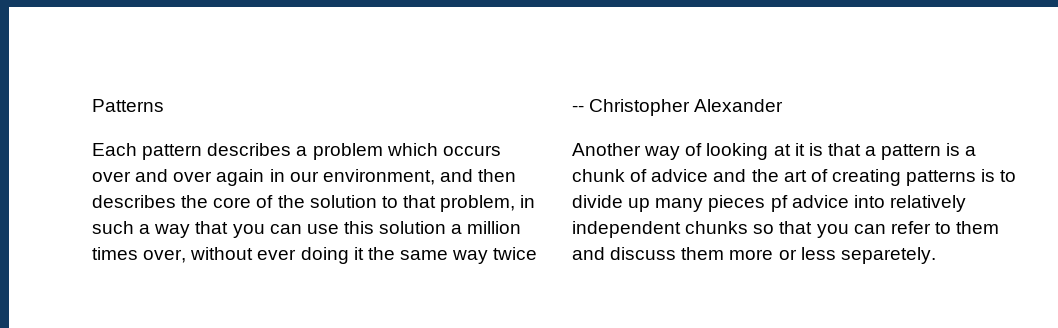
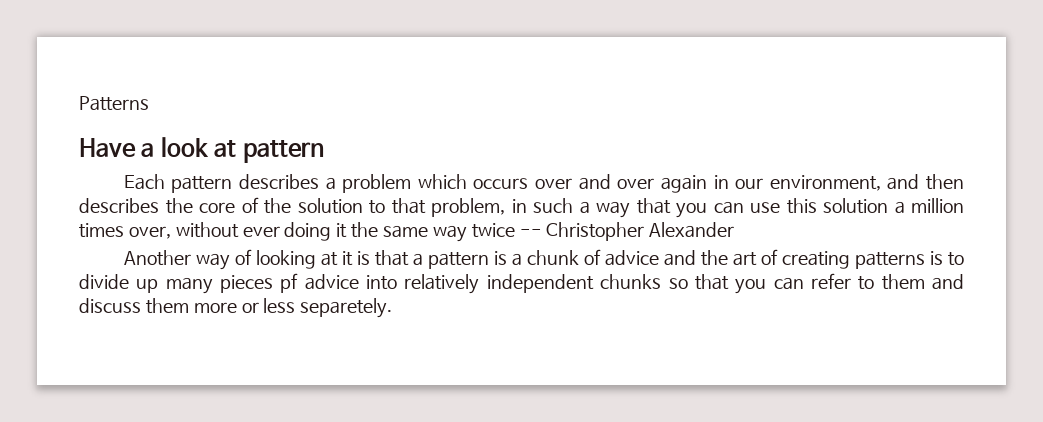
(164, 105) none -> [79,137,324,163] // Have a look at pattern

